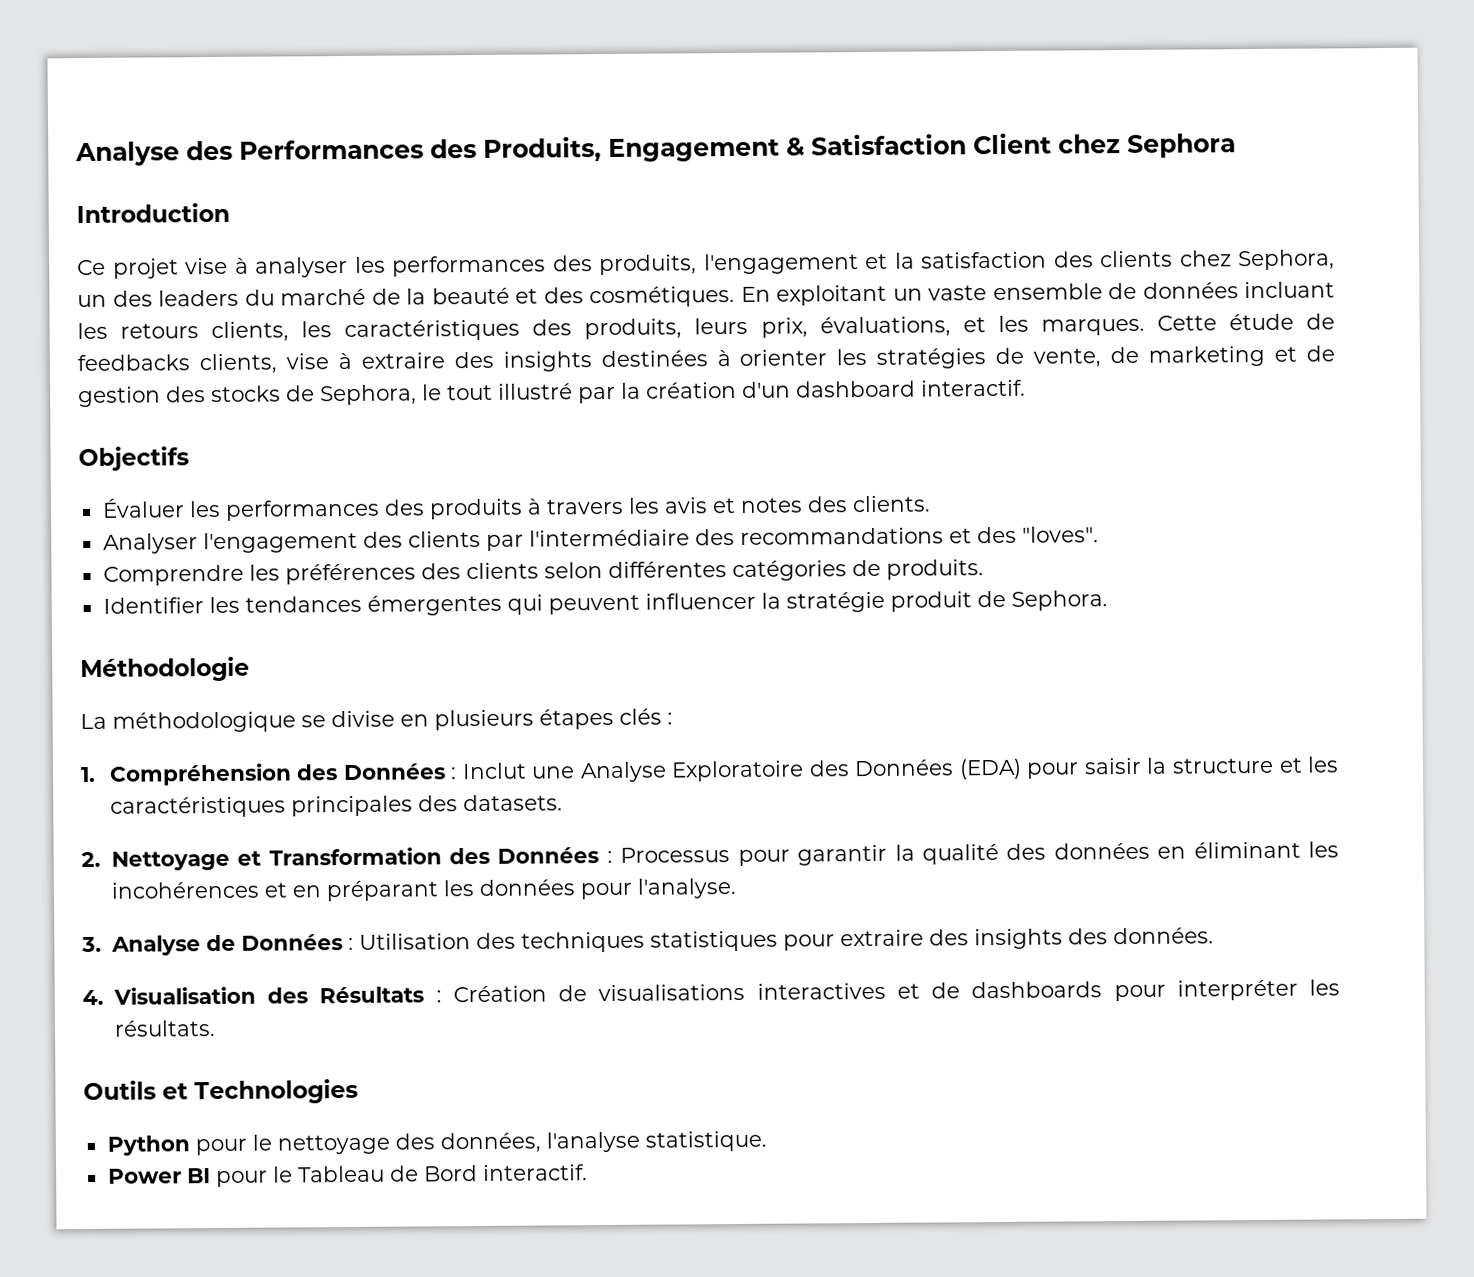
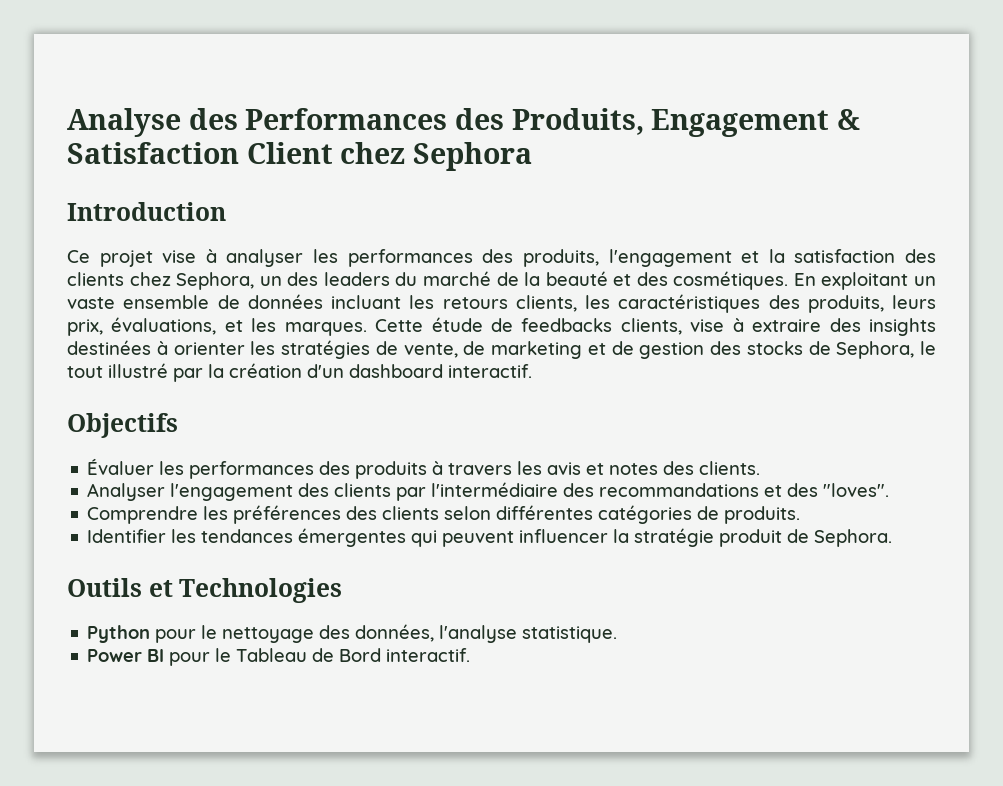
[80,656,250,683] [80,708,673,733] [80,756,1339,786] [109,794,563,818] [81,841,1339,871] [110,878,736,902] [81,927,1214,956] [82,979,1340,1006] [113,1020,216,1037] // Méthodologie // La méthodologique se divise en plusieurs étapes clés : // 1. Compréhension des Données : Inclut une Analyse Exploratoire des Données (EDA) pour saisir la structure et les caractéristiques principales des datasets. // 2. Nettoyage et Transformation des Données : Processus pour garantir la qualité des données en éliminant les incohérences et en préparant les données pour l'analyse. // 3. Analyse de Données : Utilisation des techniques statistiques pour extraire des insights des données. // 4. Visualisation des Résultats : Création de visualisations interactives et de dashboards pour interpréter les résultats. -> (893, 538) none

